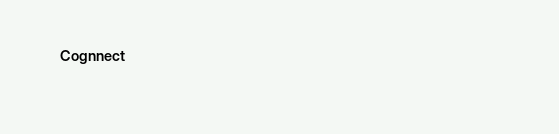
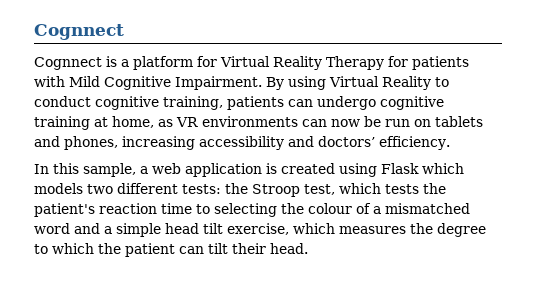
[60,50,125,64] Cognnect -> [34,24,124,40] [34,56,469,70] [34,76,449,90] [34,96,444,110] [34,116,483,130] [34,136,450,150] [34,163,464,177] [34,183,446,197] [34,203,470,217] [34,223,486,237] [34,243,308,257] Cognnect // Cognnect is a platform for Virtual Reality Therapy for patients with Mild Cognitive Impairment. By using Virtual Reality to conduct cognitive training, patients can undergo cognitive training at home, as VR environments can now be run on tablets and phones, increasing accessibility and doctors’ efficiency. // In this sample, a web application is created using Flask which models two different tests: the Stroop test, which tests the patient's reaction time to selecting the colour of a mismatched word and a simple head tilt exercise, which measures the degree to which the patient can tilt their head.

